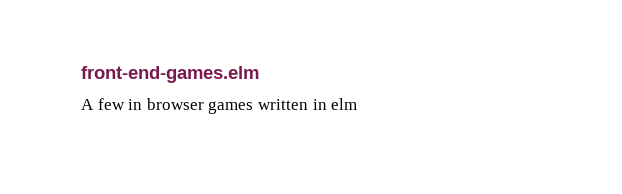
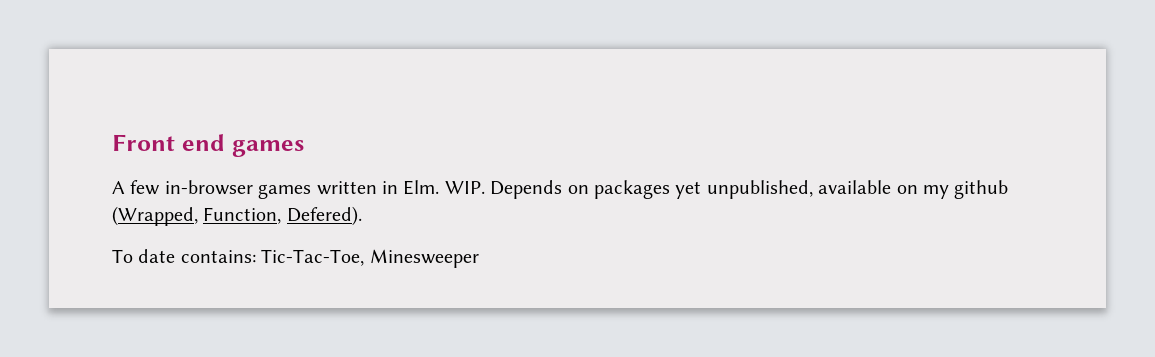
[81,66,259,83] front-end-games.elm -> [112,134,304,157] Front end games
[128,98,204,110] in browser -> [164,180,253,195] in-browser
[331,98,358,110] elm -> [403,180,1009,199] [112,206,362,226] [112,249,479,268] Elm. WIP. Depends on packages yet unpublished, available on my github (Wrapped, Function, Defered). // To date contains: Tic-Tac-Toe, Minesweeper

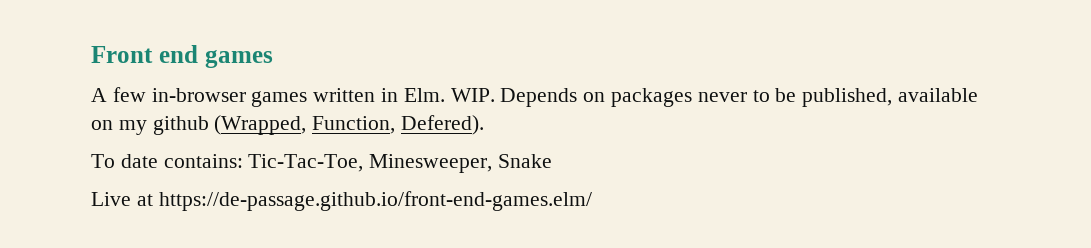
[675,180,813,199] yet unpublished, -> [697,88,893,107] never to be published,
[369,249,479,268] Minesweeper -> [369,154,553,173] [91,191,592,211] Minesweeper, Snake // Live at https://de-passage.github.io/front-end-games.elm/

